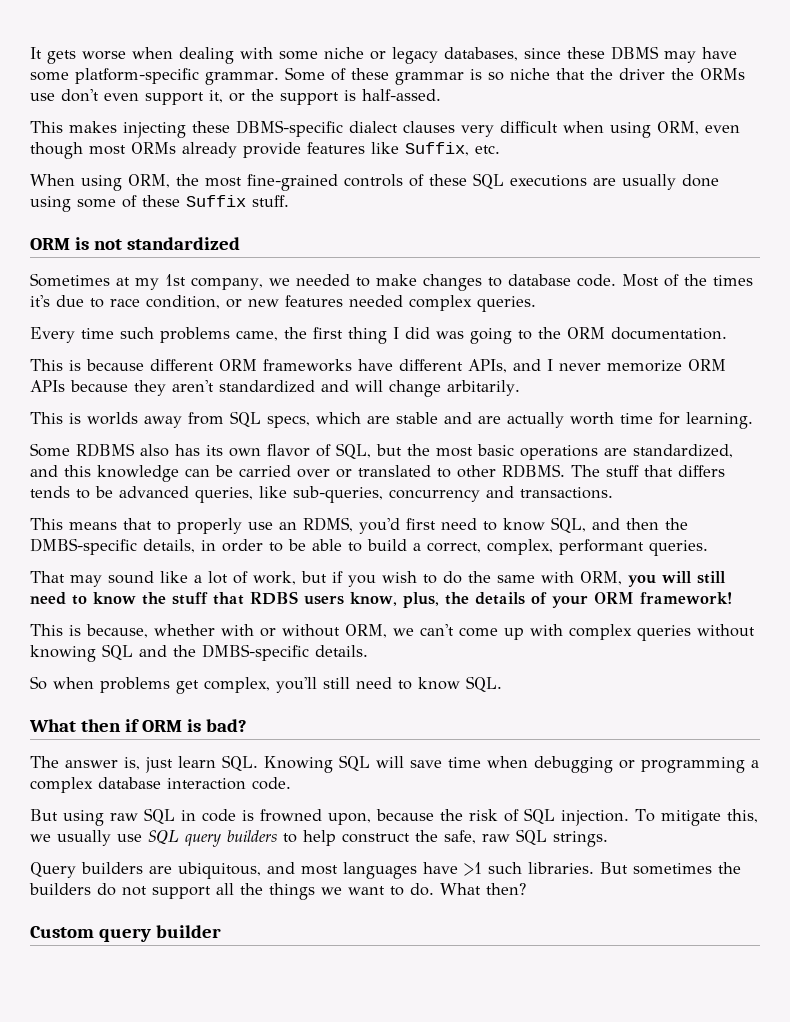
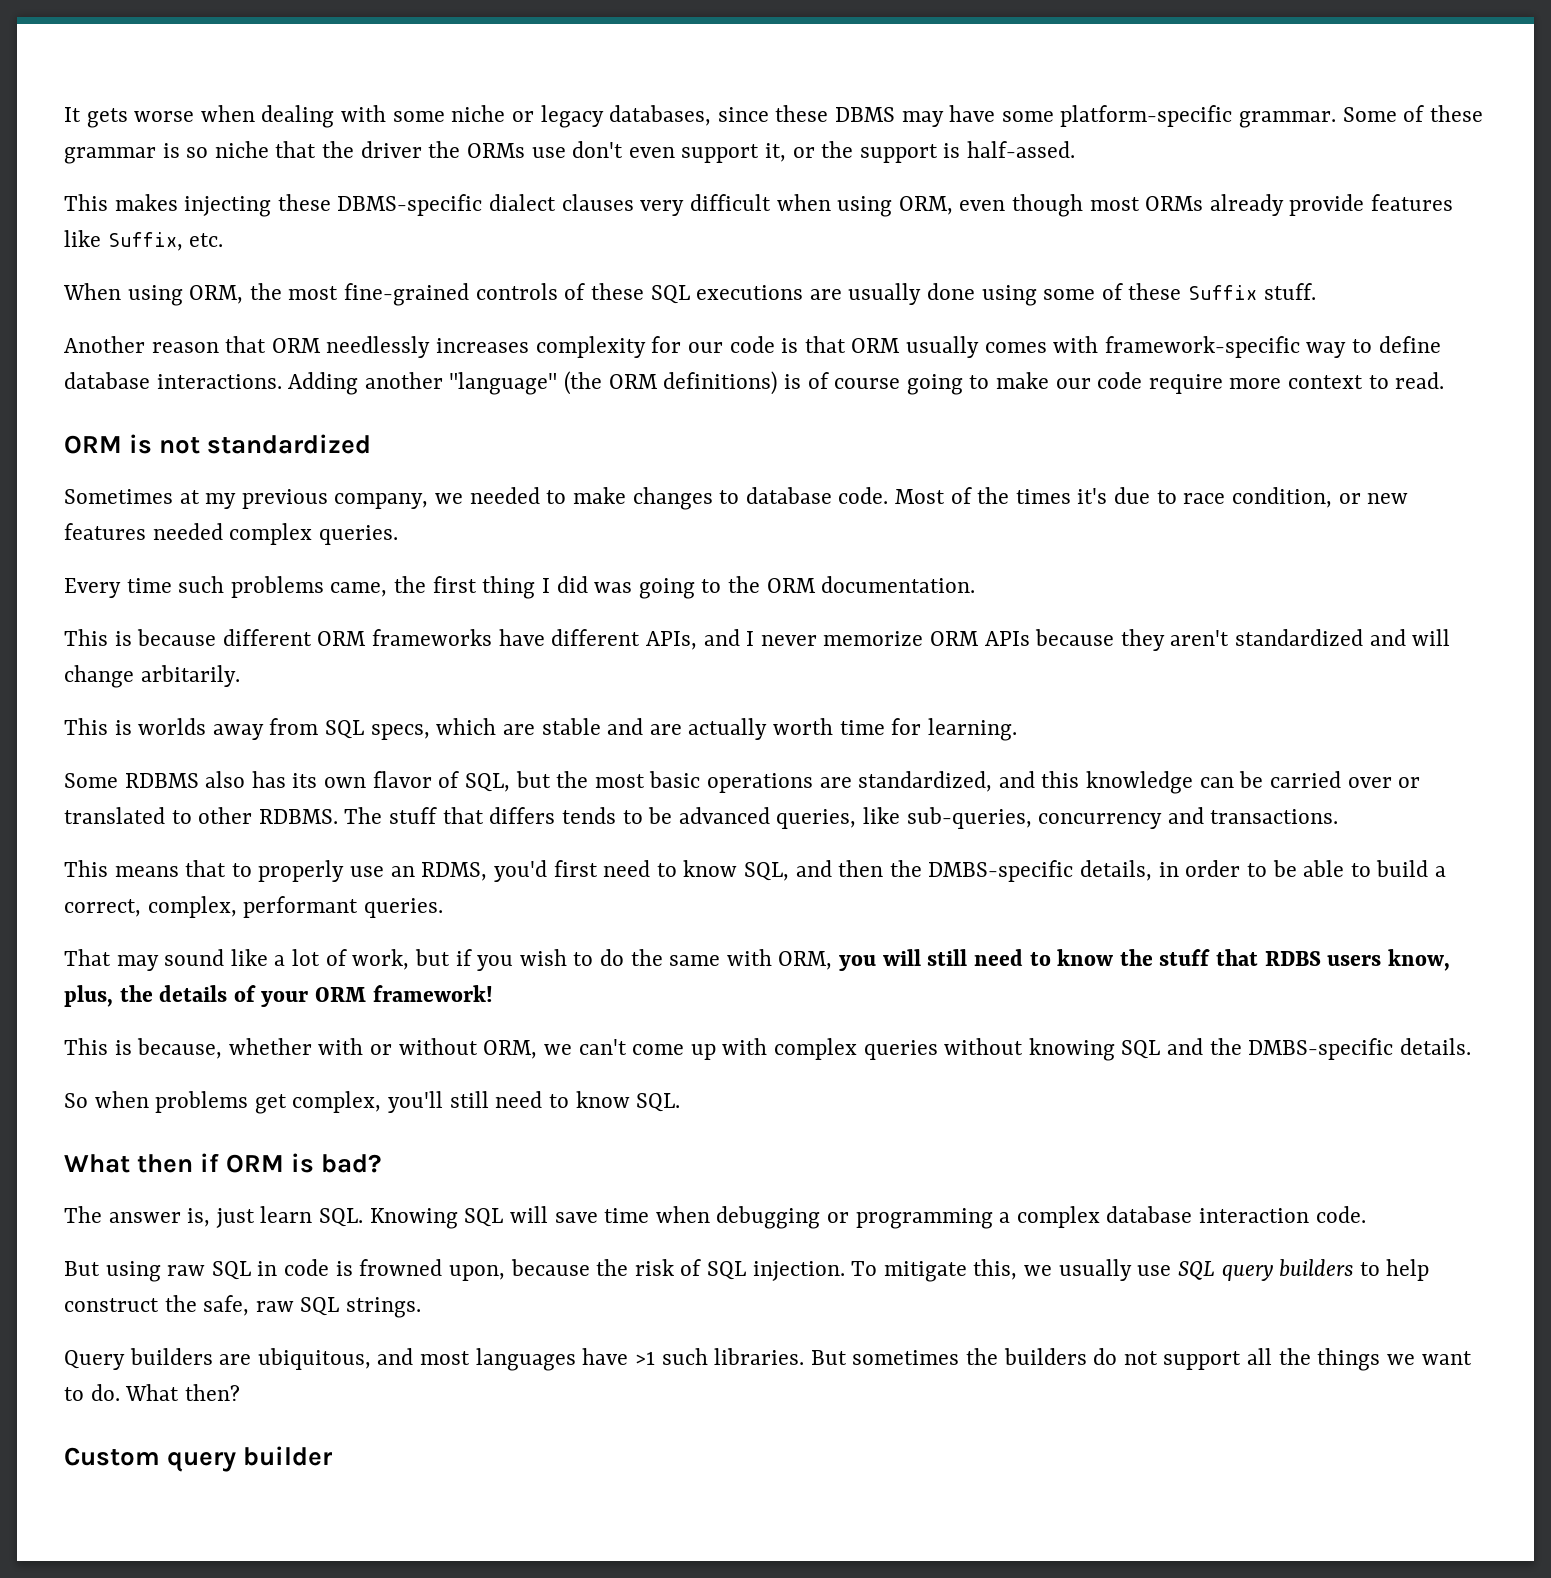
(289, 201) none -> [64,336,1441,358] [64,371,1445,395] // Another reason that ORM needlessly increases complexity for our code is that ORM usually comes with framework-specific way to define database interactions. Adding another "language" (the ORM definitions) is of course going to make our code require more context to read.
[165,274,186,286] 1st -> [241,489,328,509] previous

